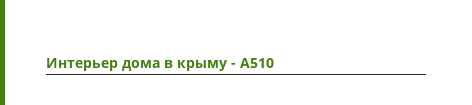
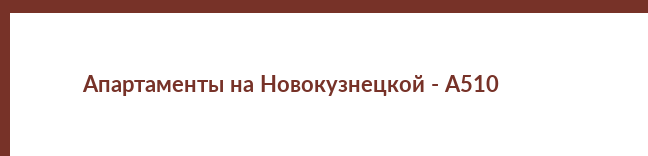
[46,58,227,71] Интерьер дома в крыму -> [82,75,425,96] Апартаменты на Новокузнецкой

